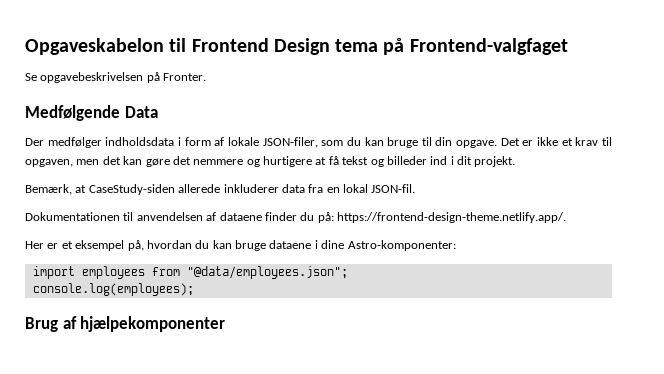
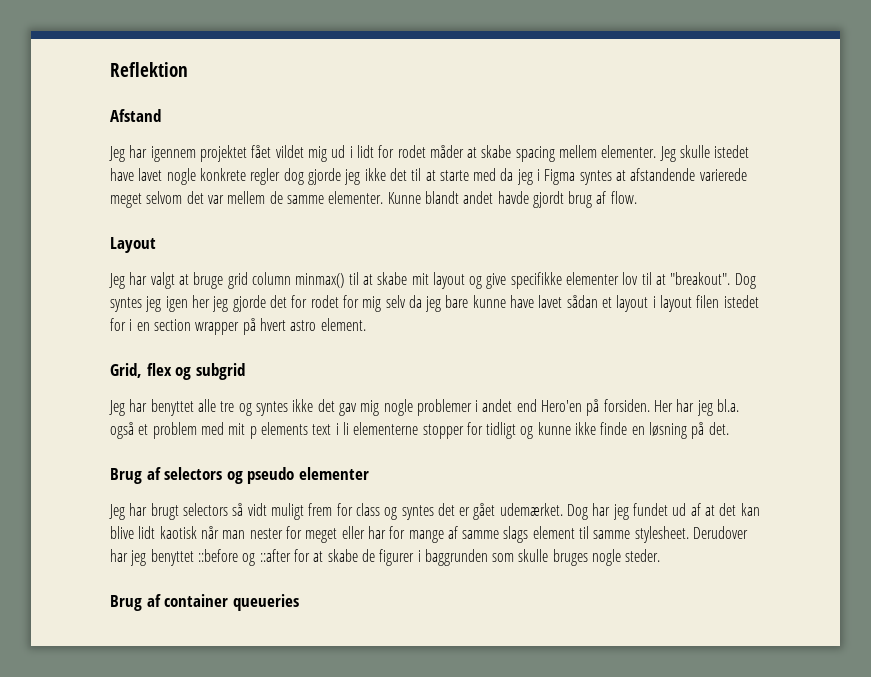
[25,38,568,55] [25,72,207,83] [25,105,158,121] [25,137,612,148] [25,156,516,167] [25,184,416,195] [25,212,566,223] [25,240,456,251] [32,266,348,279] [32,283,194,296] [25,316,226,332] Opgaveskabelon til Frontend Design tema på Frontend-valgfaget // Se opgavebeskrivelsen på Fronter. // Medfølgende Data // Der medfølger indholdsdata i form af lokale JSON-filer, som du kan bruge til din opgave. Det er ikke et krav til opgaven, men det kan gøre det nemmere og hurtigere at få tekst og billeder ind i dit projekt. // Bemærk, at CaseStudy-siden allerede inkluderer data fra en lokal JSON-fil. // Dokumentationen til anvendelsen af dataene finder du på: https://frontend-design-theme.netlify.app/. // Her er et eksempel på, hvordan du kan bruge dataene i dine Astro-komponenter: // import employees from "@data/employees.json"; // console.log(employees); // Brug af hjælpekomponenter -> [110,62,188,77] [110,109,161,122] [109,145,750,162] [110,168,747,185] [110,191,637,208] [110,237,156,253] [109,272,756,289] [110,295,759,312] [110,318,366,335] [110,363,245,380] [109,399,740,416] [110,422,729,439] [110,467,369,484] [109,503,760,520] [110,526,749,543] [110,549,661,566] [110,594,299,611] Reflektion // Afstand // Jeg har igennem projektet fået vildet mig ud i lidt for rodet måder at skabe spacing mellem elementer. Jeg skulle istedet have lavet nogle konkrete regler dog gjorde jeg ikke det til at starte med da jeg i Figma syntes at afstandende varierede meget selvom det var mellem de samme elementer. Kunne blandt andet havde gjordt brug af flow. // Layout // Jeg har valgt at bruge grid column minmax() til at skabe mit layout og give specifikke elementer lov til at "breakout". Dog syntes jeg igen her jeg gjorde det for rodet for mig selv da jeg bare kunne have lavet sådan et layout i layout filen istedet for i en section wrapper på hvert astro element. // Grid, flex og subgrid // Jeg har benyttet alle tre og syntes ikke det gav mig nogle problemer i andet end Hero'en på forsiden. Her har jeg bl.a. også et problem med mit p elements text i li elementerne stopper for tidligt og kunne ikke finde en løsning på det. // Brug af selectors og pseudo elementer // Jeg har brugt selectors så vidt muligt frem for class og syntes det er gået udemærket. Dog har jeg fundet ud af at det kan blive lidt kaotisk når man nester for meget eller har for mange af samme slags element til samme stylesheet. Derudover har jeg benyttet ::before og ::after for at skabe de figurer i baggrunden som skulle bruges nogle steder. // Brug af container queueries

